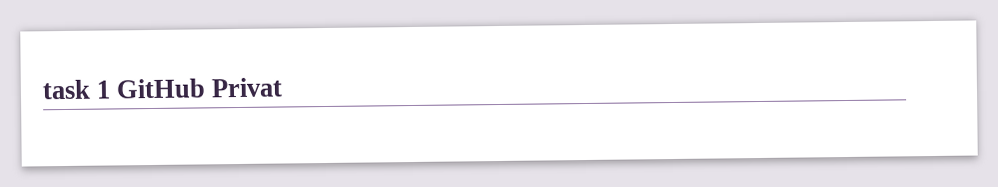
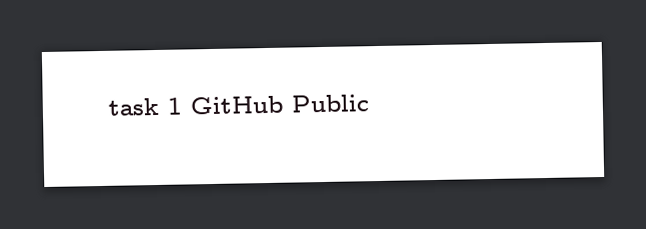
[211,77,284,98] Privat -> [291,94,369,113] Public

